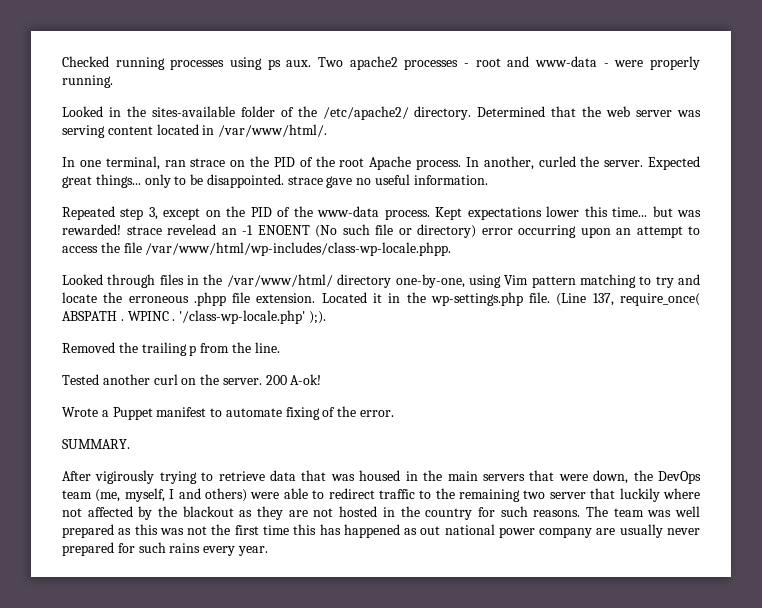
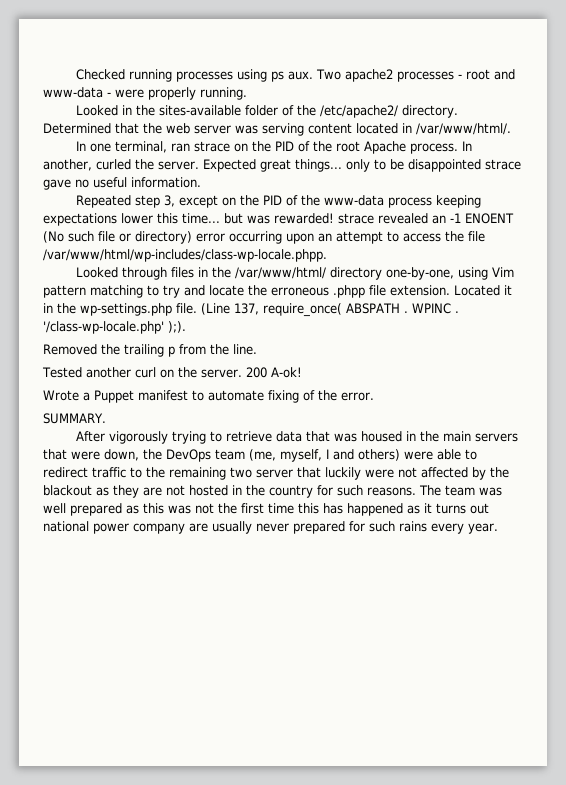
[206,174,284,188] disappointed. -> [407,159,481,172] disappointed
[384,207,463,220] process. Kept -> [387,195,481,208] process keeping
[167,224,216,235] revelead -> [378,213,428,224] revealed
[95,470,155,484] vigirously -> [108,431,168,444] vigorously
[663,488,701,499] where -> [365,469,394,478] were
(418, 531) none -> [424,503,466,514] it turns

